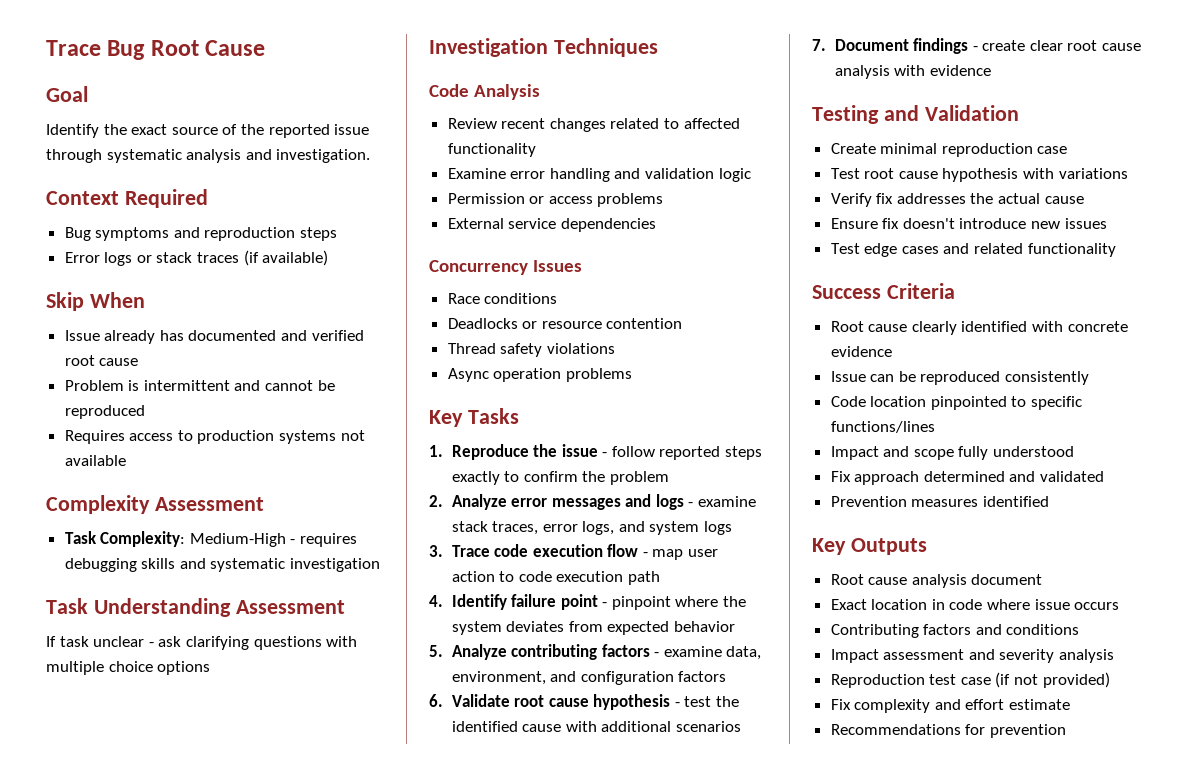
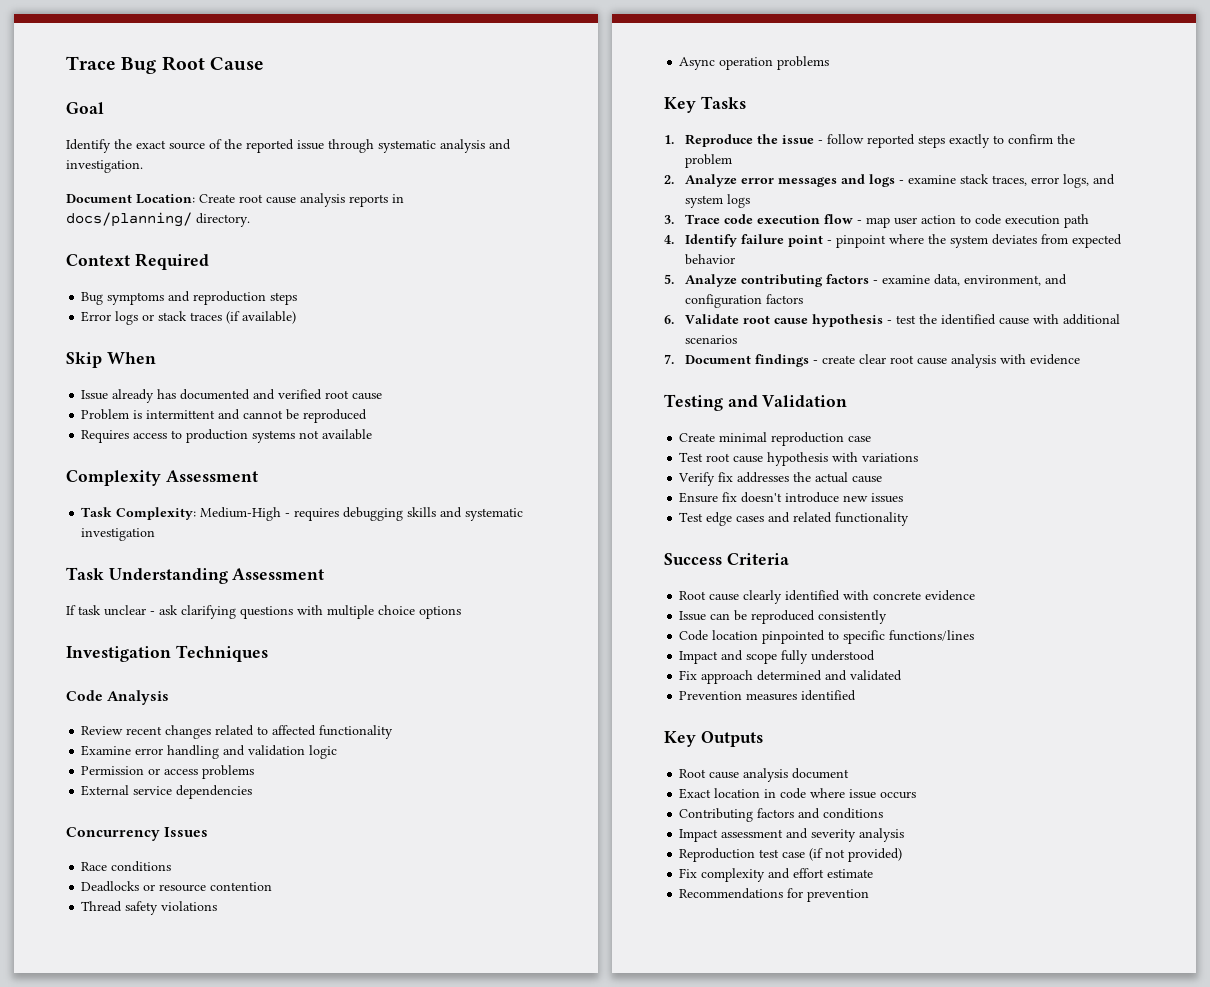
(371, 156) none -> [66,193,404,207] [66,212,250,227] // Document Location: Create root cause analysis reports in docs/planning/ directory.

